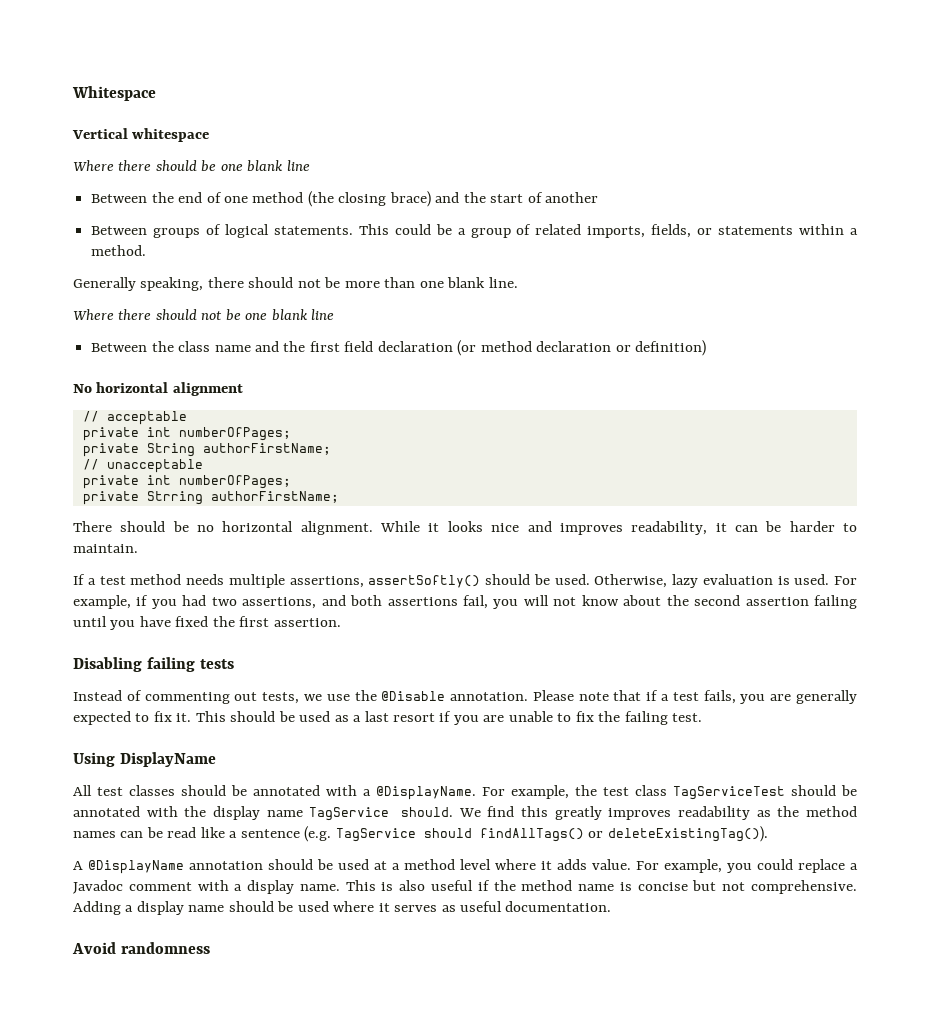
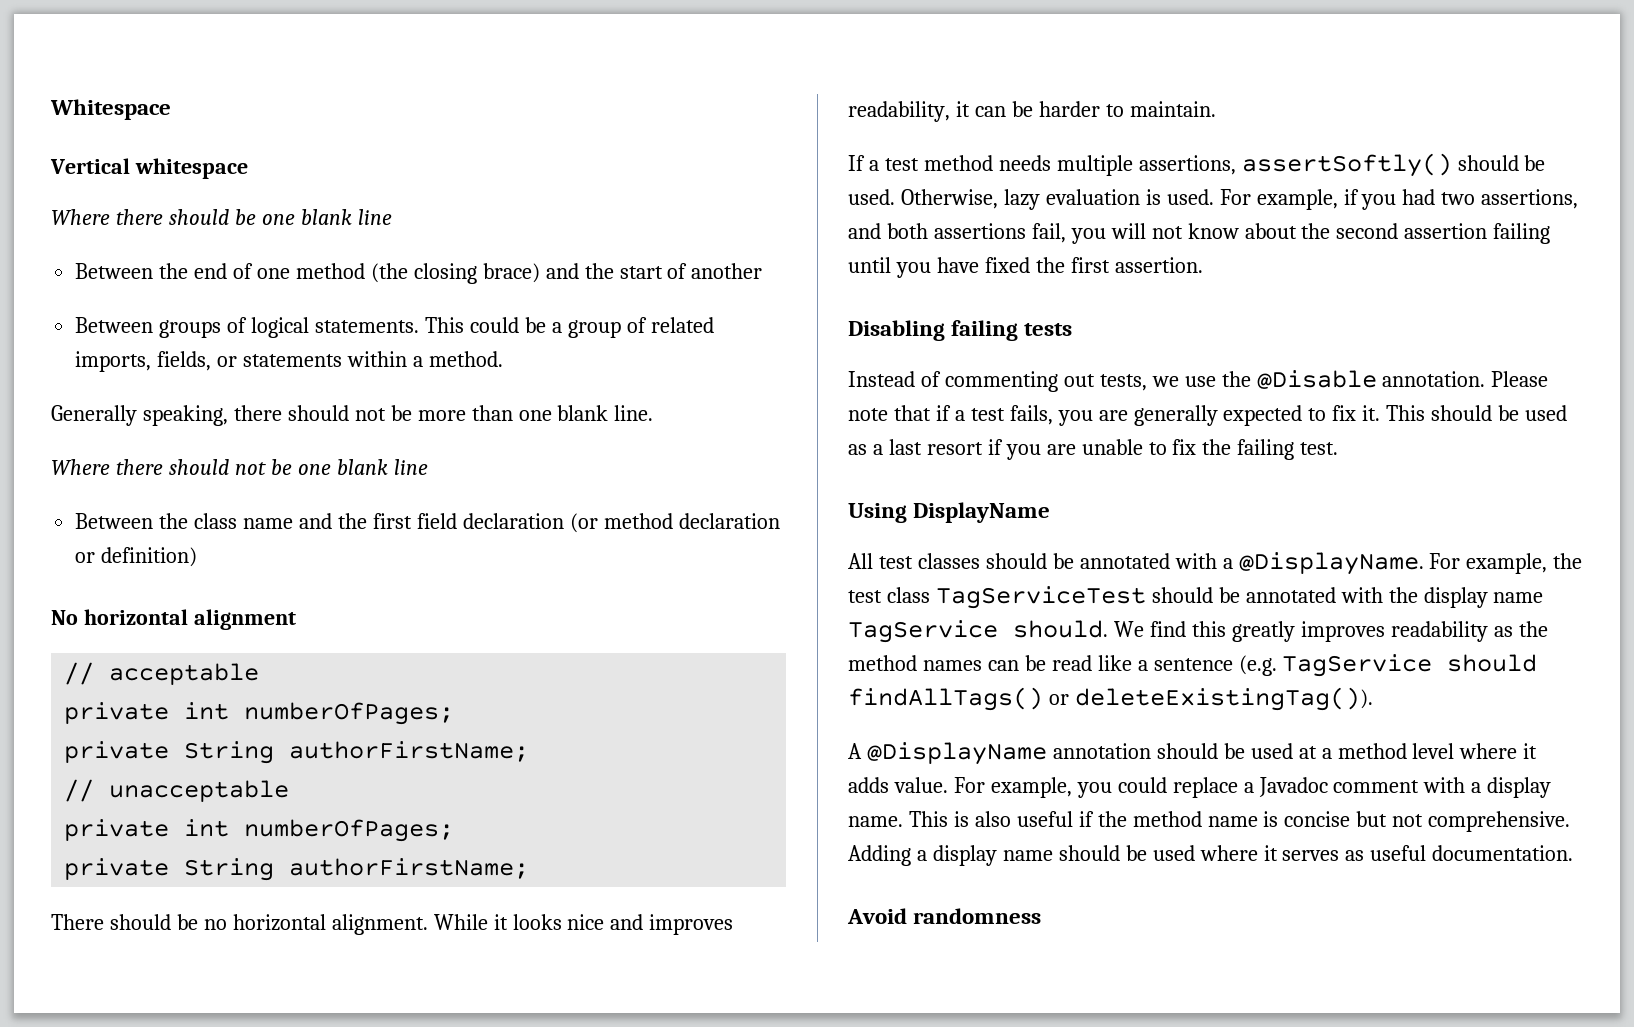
[146,491,203,505] Strring -> [184,858,275,881] String

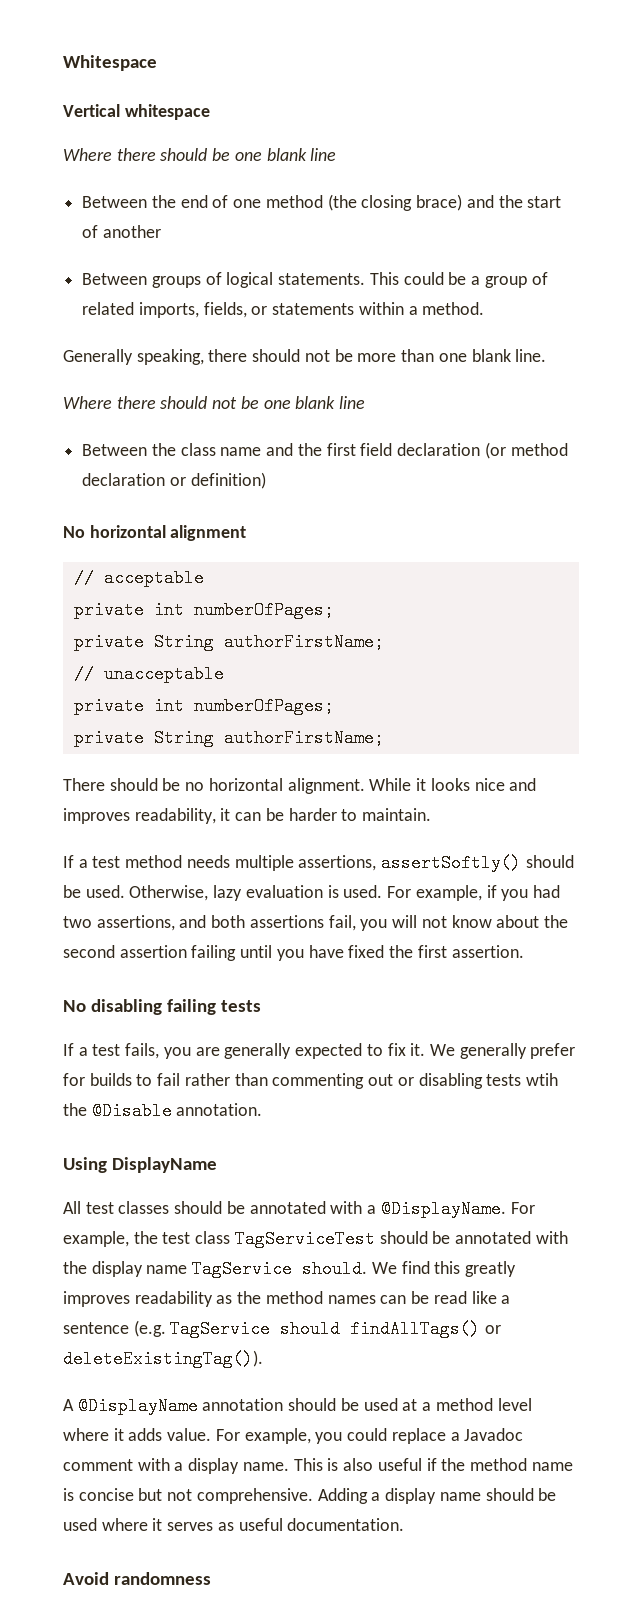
[848,320,945,341] Disabling -> [63,999,163,1015] No disabling
[848,370,1549,392] [848,405,951,421] Instead of commenting out tests, we use the @Disable annotation. Please note that if -> [63,1043,74,1056] If
[1386,405,1568,421] [848,439,1339,460] This should be used as a last resort if you are unable to fix the failing test. -> [429,1043,576,1059] [63,1073,558,1089] [63,1102,263,1120] We generally prefer for builds to fail rather than commenting out or disabling tests wtih the @Disable annotation.

